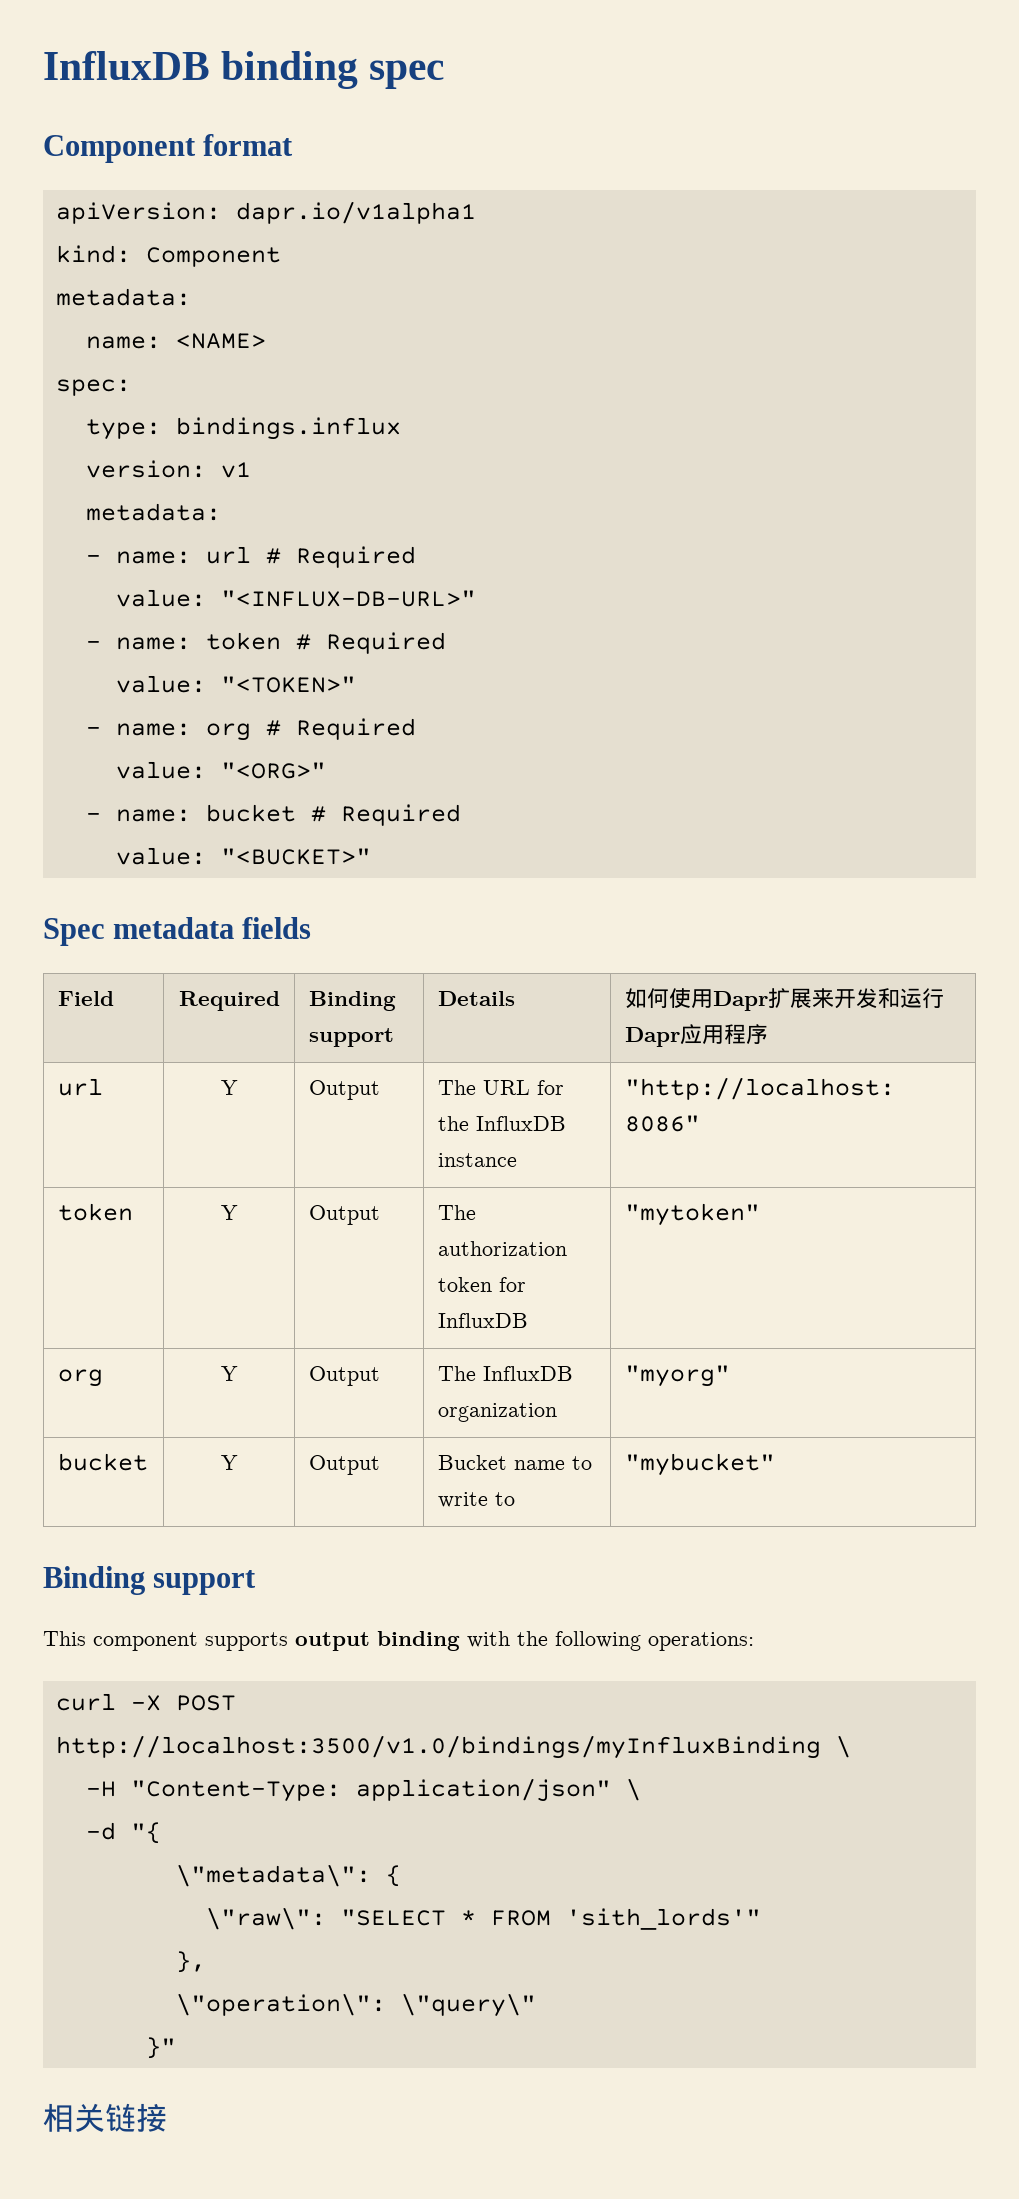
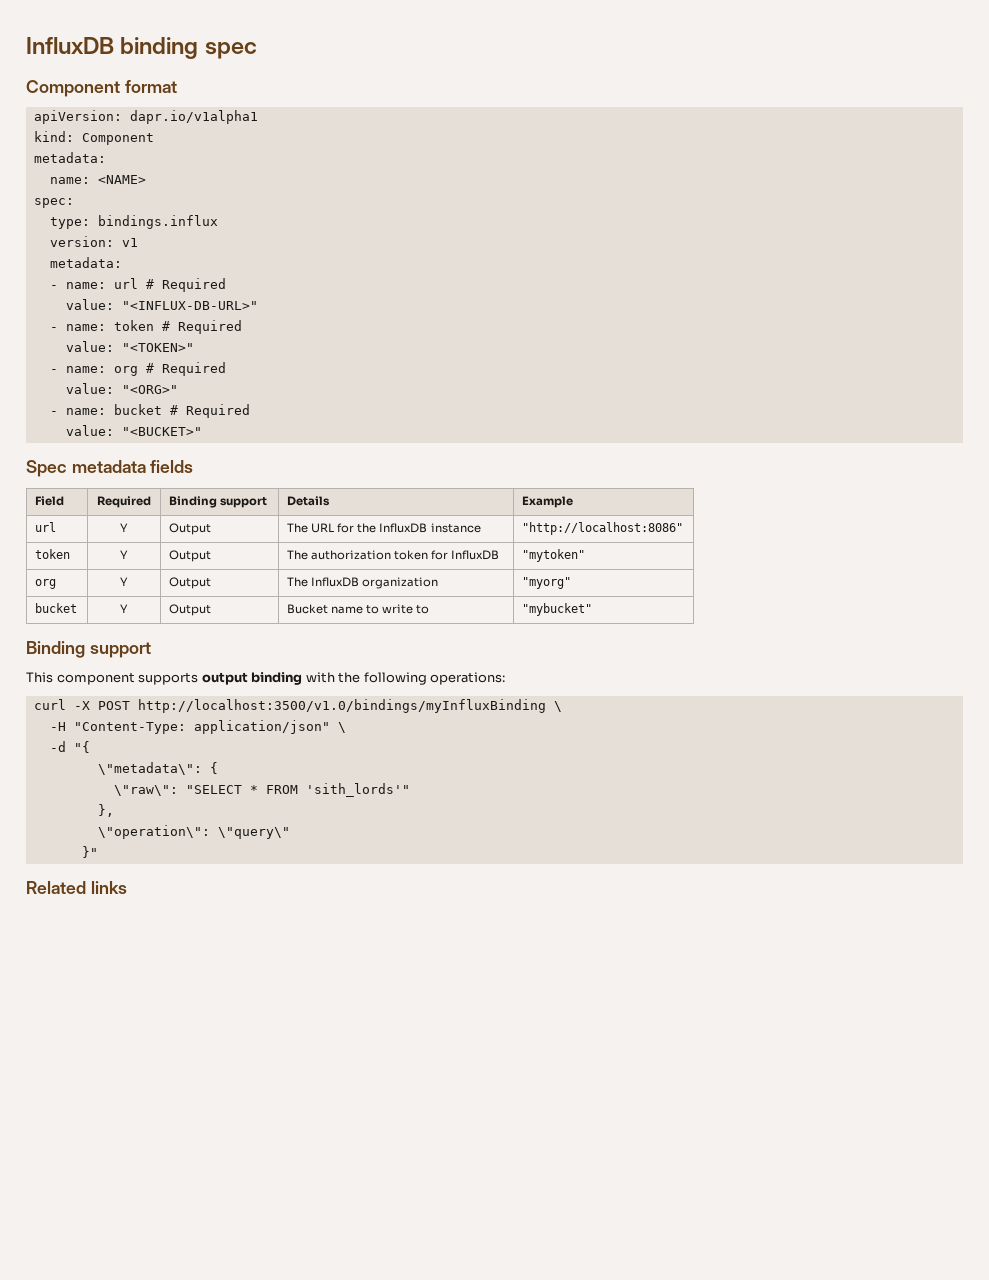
[624,988,944,1011] [624,1024,768,1047] 如何使用Dapr扩展来开发和运行Dapr应用程序 -> [522,496,574,508] Example
[43,2103,167,2132] 相关链接 -> [26,881,127,894] Related links

